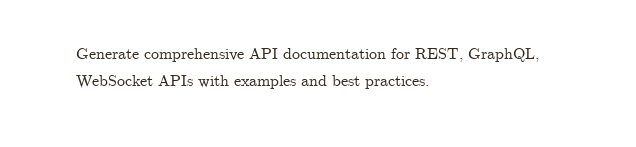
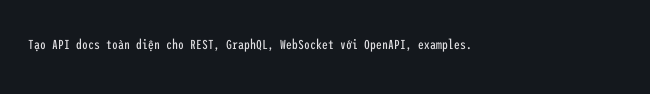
[76,48,539,62] [76,75,429,89] Generate comprehensive API documentation for REST, GraphQL, WebSocket APIs with examples and best practices. -> [28,38,472,52] Tạo API docs toàn diện cho REST, GraphQL, WebSocket với OpenAPI, examples.

